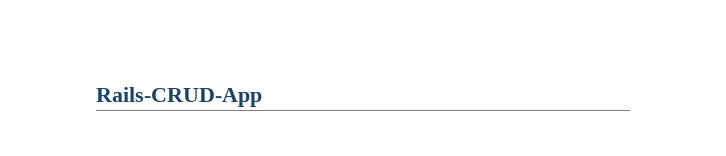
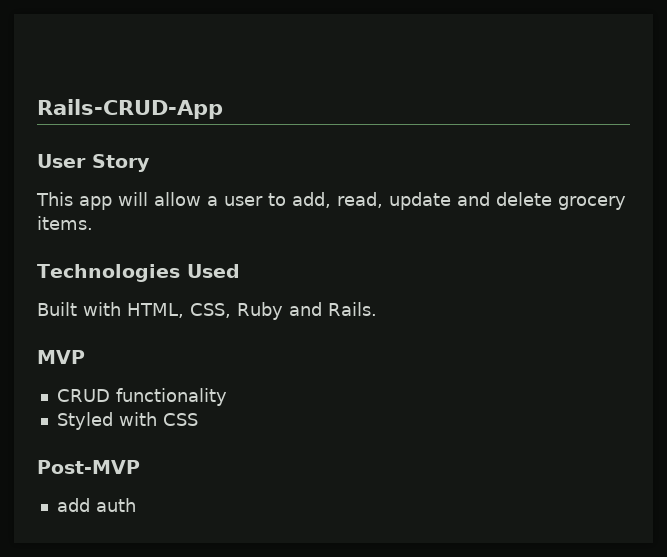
(262, 97) none -> [37,154,150,172] [36,192,626,210] [37,216,93,230] [37,264,240,282] [37,302,377,320] [37,350,85,364] [56,388,227,406] [56,412,198,430] [37,460,140,474] [56,498,136,512] // User Story // This app will allow a user to add, read, update and delete grocery items. // Technologies Used // Built with HTML, CSS, Ruby and Rails. // MVP // CRUD functionality // Styled with CSS // Post-MVP // add auth

